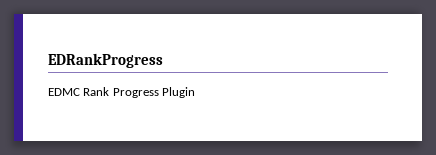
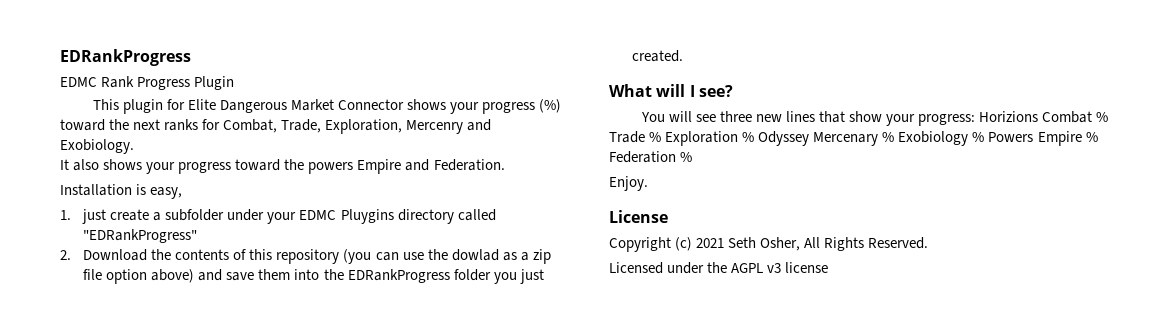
(196, 92) none -> [92,99,562,114] [60,119,492,134] [60,139,134,154] [60,159,505,174] [60,184,183,199] [60,209,496,224] [83,229,198,243] [60,249,551,264] [83,269,544,284] [632,50,684,62] [609,84,733,97] [640,111,1109,126] [609,131,1098,146] [609,151,693,163] [609,176,648,191] [609,210,668,223] [609,237,929,252] [609,262,829,274] // This plugin for Elite Dangerous Market Connector shows your progress (%) toward the next ranks for Combat, Trade, Exploration, Mercenry and Exobiology. // It also shows your progress toward the powers Empire and Federation. // Installation is easy, // 1. just create a subfolder under your EDMC Pluygins directory called "EDRankProgress" // 2. Download the contents of this repository (you can use the dowlad as a zip file option above) and save them into the EDRankProgress folder you just created. // What will I see? // You will see three new lines that show your progress: Horizions Combat % Trade % Exploration % Odyssey Mercenary % Exobiology % Powers Empire % Federation % // Enjoy. // License // Copyright (c) 2021 Seth Osher, All Rights Reserved. // Licensed under the AGPL v3 license

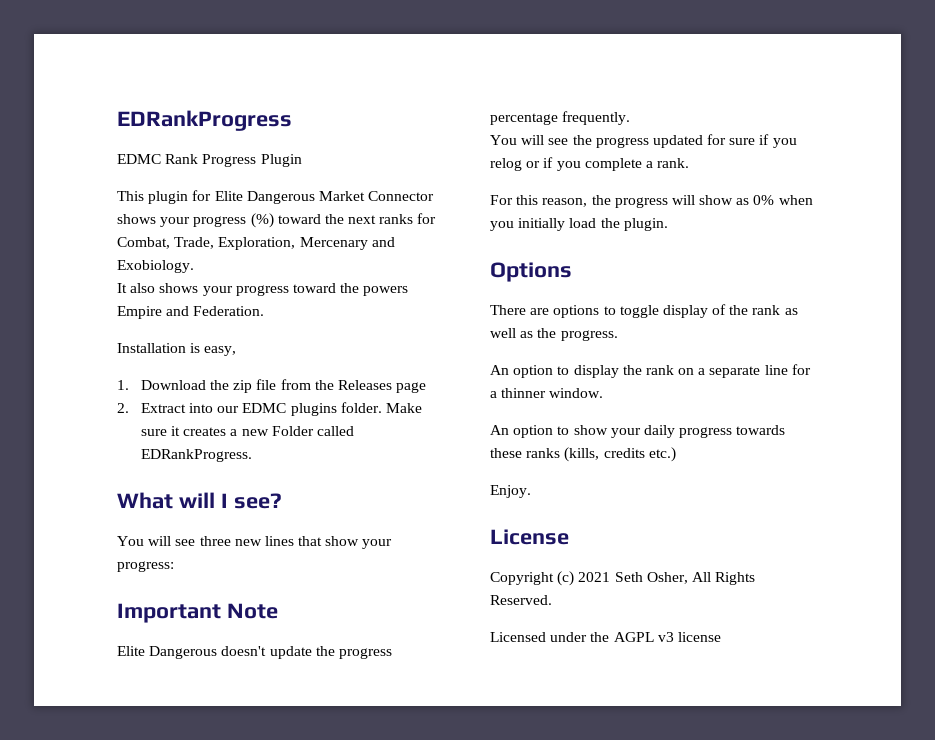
[406,120,464,134] Mercenry -> [299,237,368,250] Mercenary
[82,209,496,224] [83,229,198,243] [60,249,551,264] [83,269,544,284] [632,50,684,62] just create a subfolder under your EDMC Pluygins directory called "EDRankProgress" // 2. Download the contents of this repository (you can use the dowlad as a zip file option above) and save them into the EDRankProgress folder you just created. -> [140,379,427,393] [117,402,422,416] [140,426,354,436] [140,449,252,462] Download the zip file from the Releases page // 2. Extract into our EDMC plugins folder. Make sure it creates a new Folder called EDRankProgress.
[979,111,1109,123] [609,131,1098,146] [609,151,693,163] Horizions Combat % Trade % Exploration % Odyssey Mercenary % Exobiology % Powers Empire % Federation % -> [117,603,278,623] [117,646,392,659] [490,111,631,125] [490,134,797,148] [490,157,690,171] [490,195,813,208] [490,218,668,231] [490,262,572,282] [490,304,798,318] [490,328,618,341] [490,364,811,378] [490,388,604,398] [490,425,786,438] [490,447,676,462] // Important Note // Elite Dangerous doesn't update the progress percentage frequently. // You will see the progress updated for sure if you relog or if you complete a rank. // For this reason, the progress will show as 0% when you initially load the plugin. // Options // There are options to toggle display of the rank as well as the progress. // An option to display the rank on a separate line for a thinner window. // An option to show your daily progress towards these ranks (kills, credits etc.)

